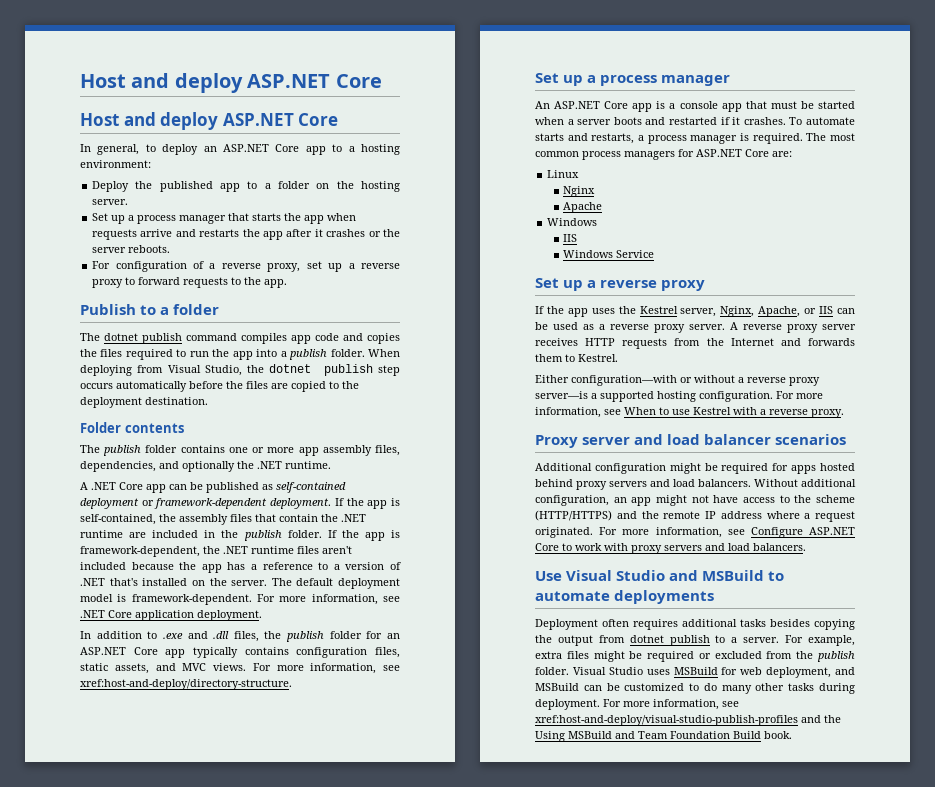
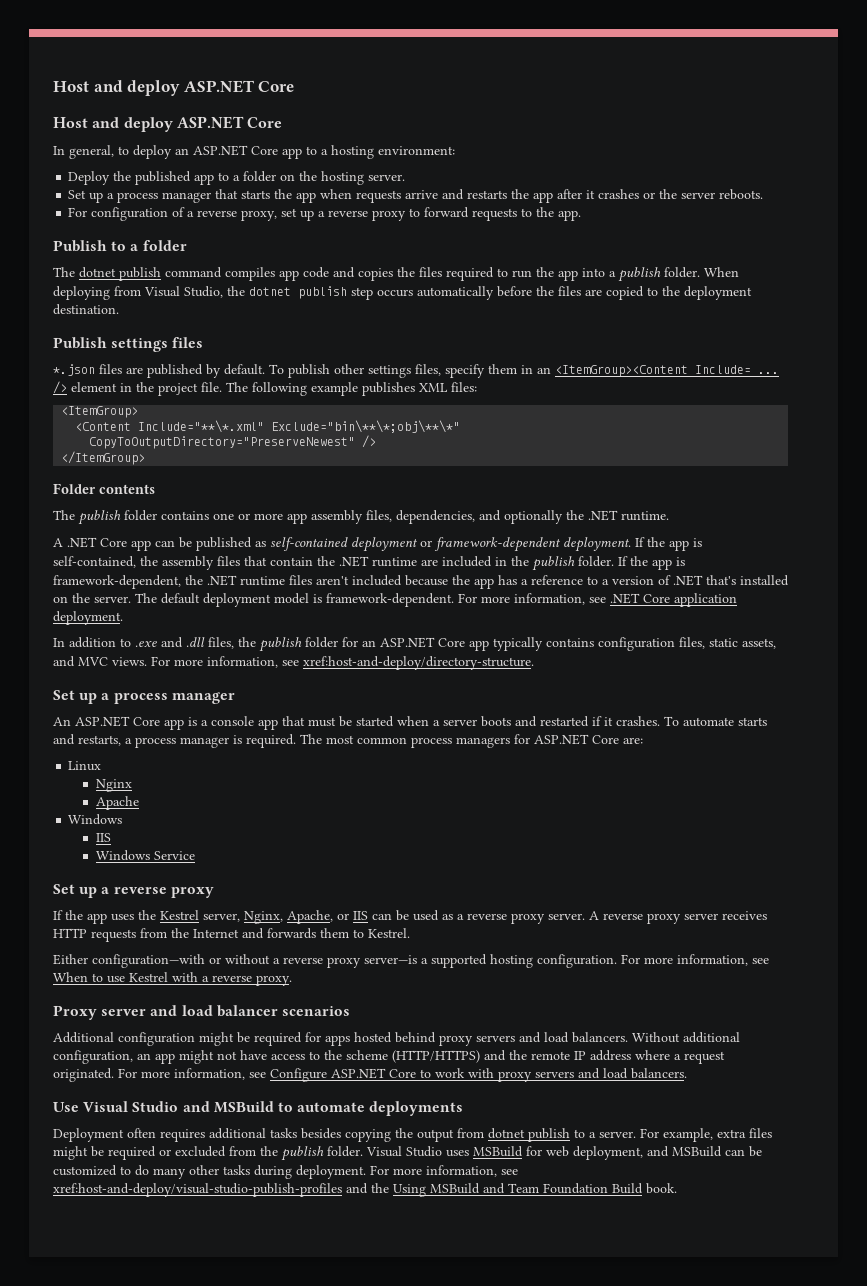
(208, 401) none -> [53,337,204,352] [53,364,779,378] [53,381,477,396] [61,406,139,418] [75,420,461,433] [89,435,377,449] [61,451,146,465] // Publish settings files // *.json files are published by default. To publish other settings files, specify them in an <ItemGroup><Content Include= ... /> element in the project file. The following example publishes XML files: // <ItemGroup> // <Content Include="**\*.xml" Exclude="bin\**\*;obj\**\*" // CopyToOutputDirectory="PreserveNewest" /> // </ItemGroup>

